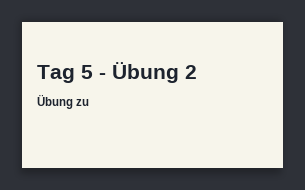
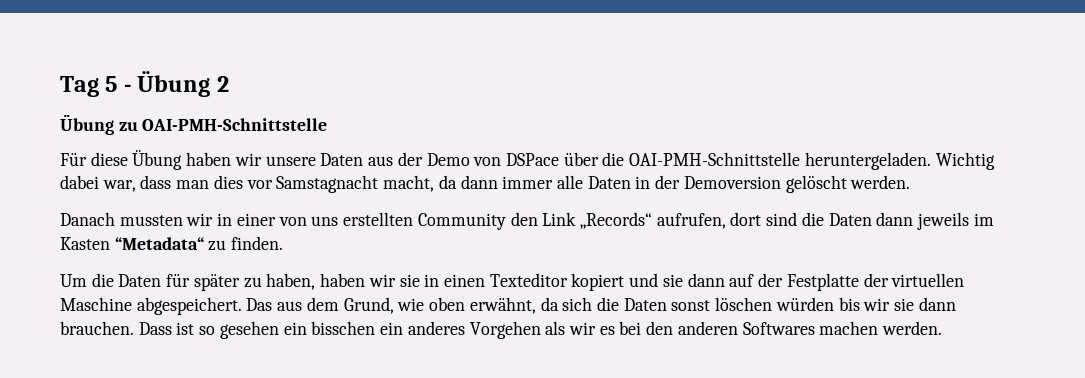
(90, 102) none -> [142,118,328,131] [60,150,995,170] [60,175,911,193] [60,212,994,230] [60,236,284,251] [60,273,965,291] [60,297,956,315] [60,321,943,339] OAI-PMH-Schnittstelle // Für diese Übung haben wir unsere Daten aus der Demo von DSPace über die OAI-PMH-Schnittstelle heruntergeladen. Wichtig dabei war, dass man dies vor Samstagnacht macht, da dann immer alle Daten in der Demoversion gelöscht werden. // Danach mussten wir in einer von uns erstellten Community den Link „Records“ aufrufen, dort sind die Daten dann jeweils im Kasten “Metadata“ zu finden. // Um die Daten für später zu haben, haben wir sie in einen Texteditor kopiert und sie dann auf der Festplatte der virtuellen Maschine abgespeichert. Das aus dem Grund, wie oben erwähnt, da sich die Daten sonst löschen würden bis wir sie dann brauchen. Dass ist so gesehen ein bisschen ein anderes Vorgehen als wir es bei den anderen Softwares machen werden.

